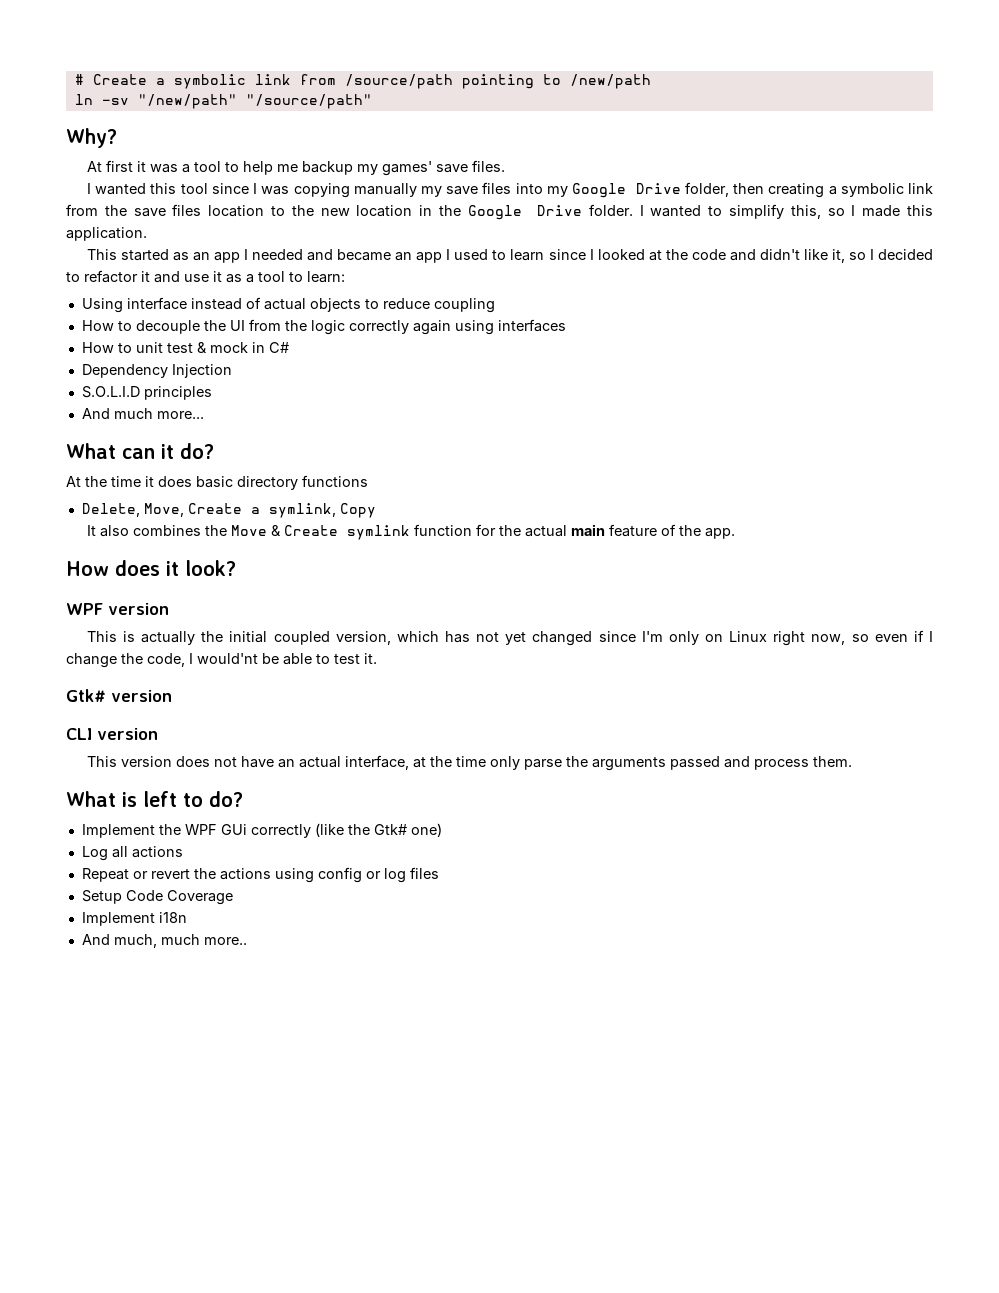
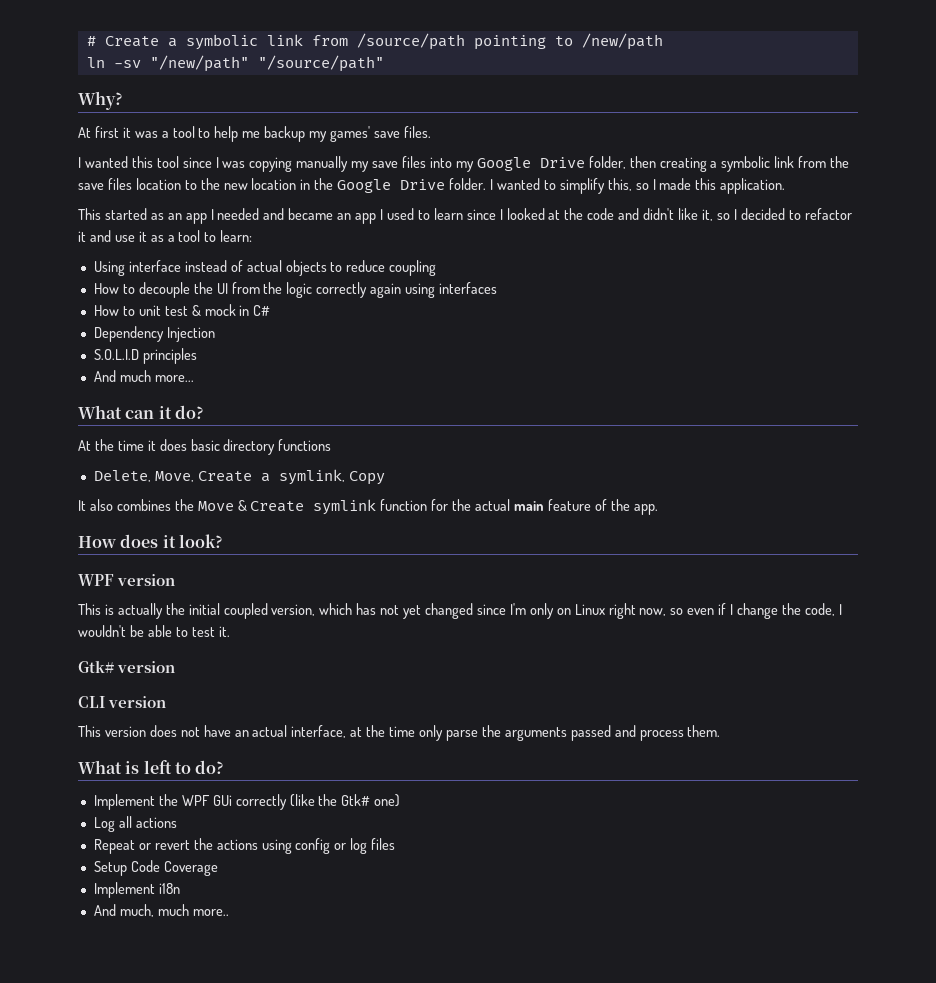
[197,653,258,664] would'nt -> [78,625,126,637] wouldn't

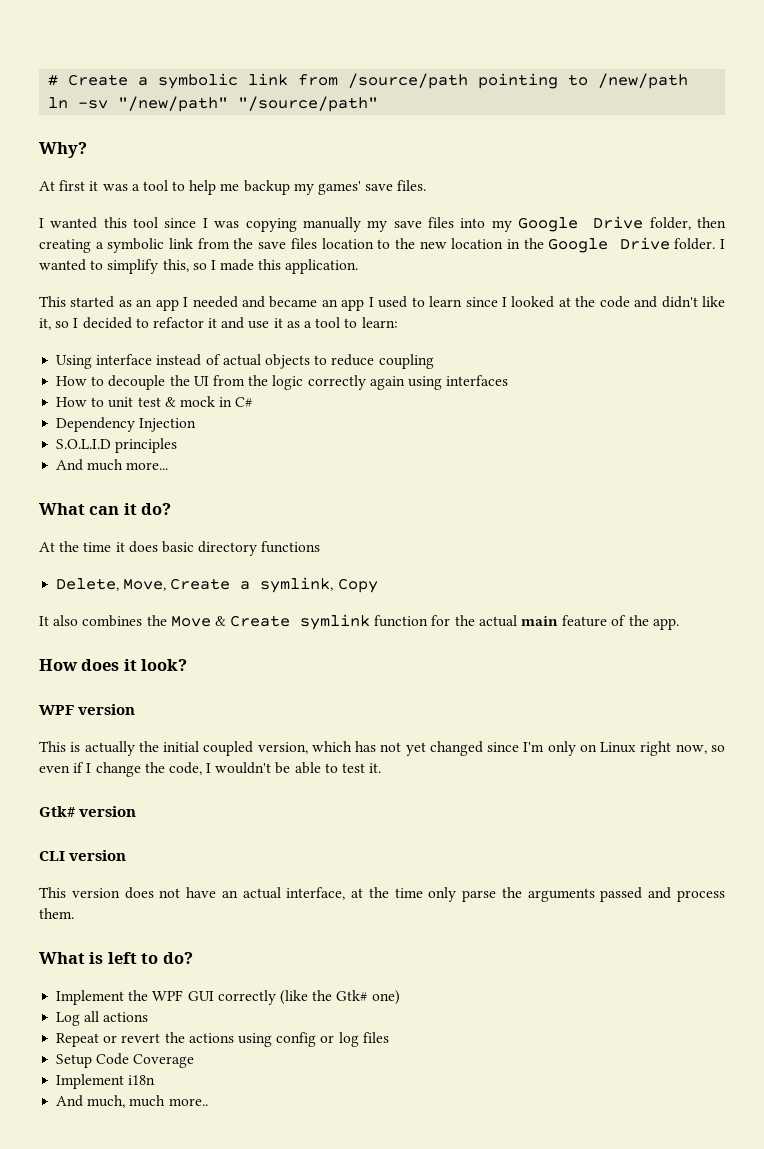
[212,795,232,806] GUi -> [187,991,214,1001] GUI

